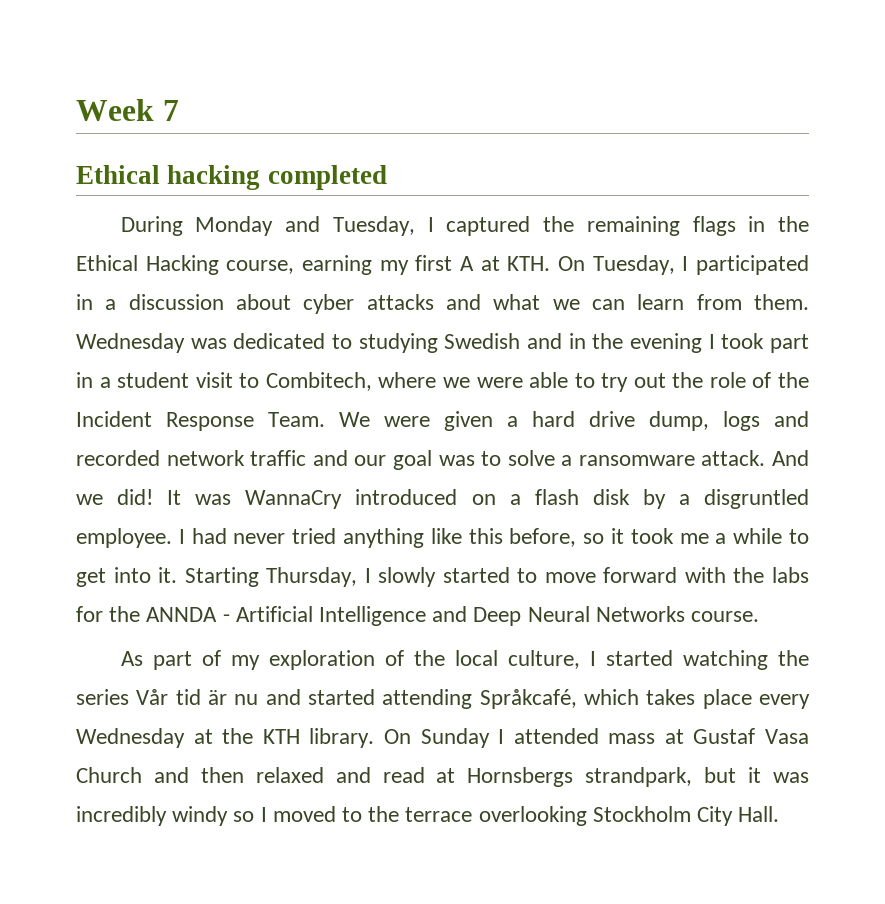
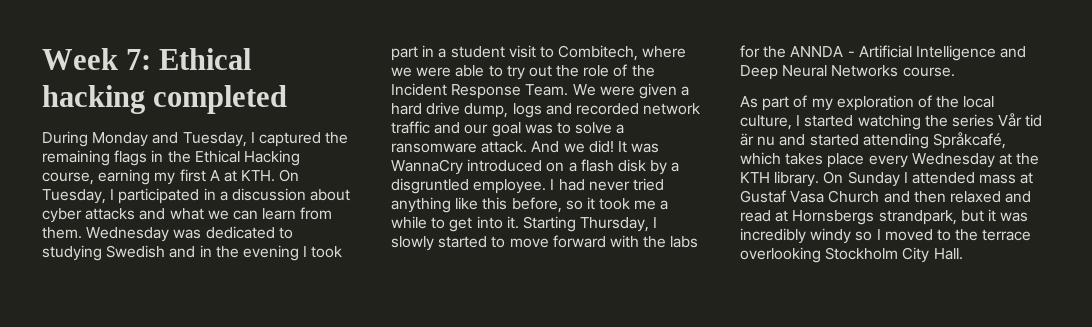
[162,100,179,121] 7 // -> [126,49,152,70] 7:

